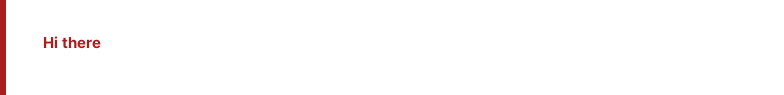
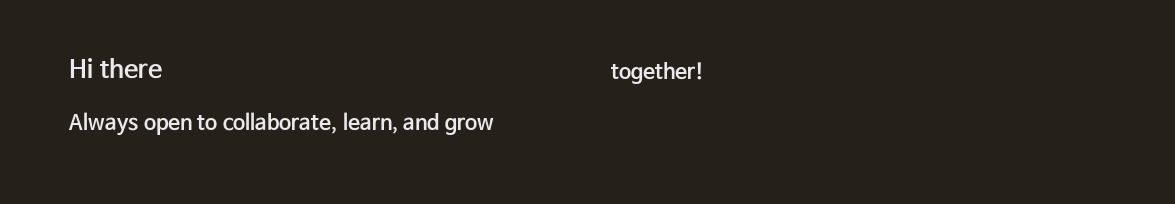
(102, 43) none -> [68,112,494,136] [611,62,704,84] // Always open to collaborate, learn, and grow together!

